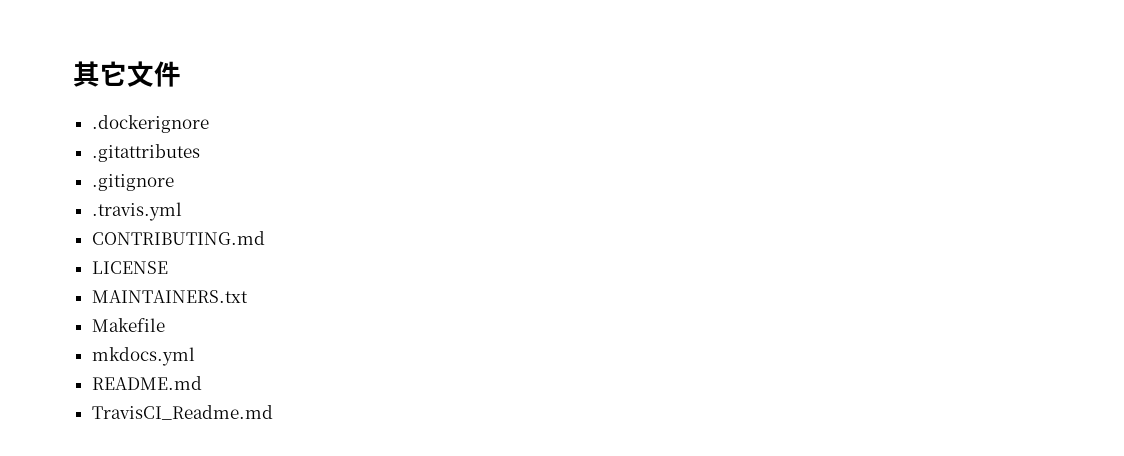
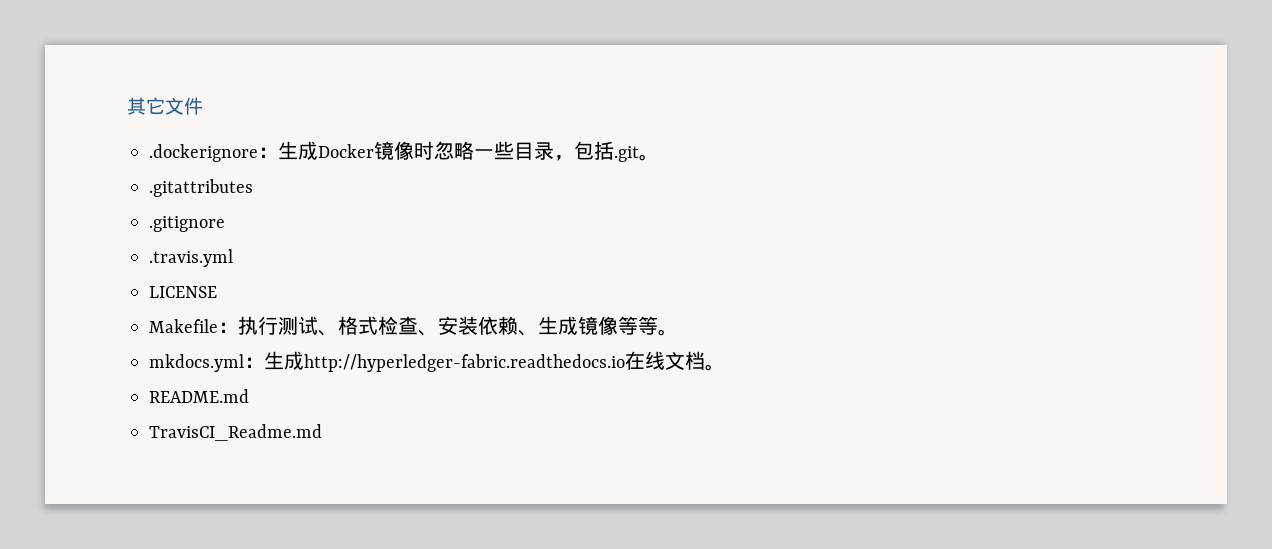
(209, 124) none -> [258,141,659,162] ：生成Docker镜像时忽略一些目录，包括.git。
[91,231,265,245] // CONTRIBUTING.md -> (233, 258) none
[91,290,248,303] // MAINTAINERS.txt -> (217, 292) none
[91,347,195,366] // mkdocs.yml -> [218,316,678,336] [149,351,725,372] ：执行测试、格式检查、安装依赖、生成镜像等等。 // mkdocs.yml：生成http://hyperledger-fabric.readthedocs.io在线文档。

